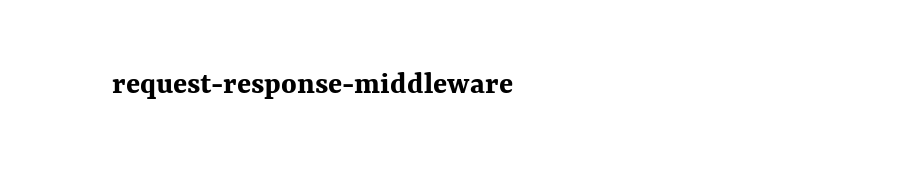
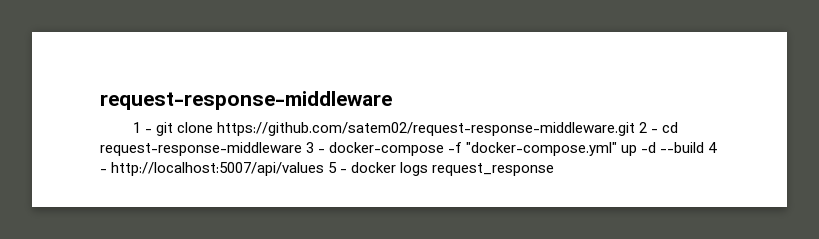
[112,72,513,99] request-response-middleware -> [100,91,392,110] [132,122,679,136] [100,142,718,156] [100,162,555,176] request-response-middleware // 1 - git clone https://github.com/satem02/request-response-middleware.git 2 - cd request-response-middleware 3 - docker-compose -f "docker-compose.yml" up -d --build 4 - http://localhost:5007/api/values 5 - docker logs request_response

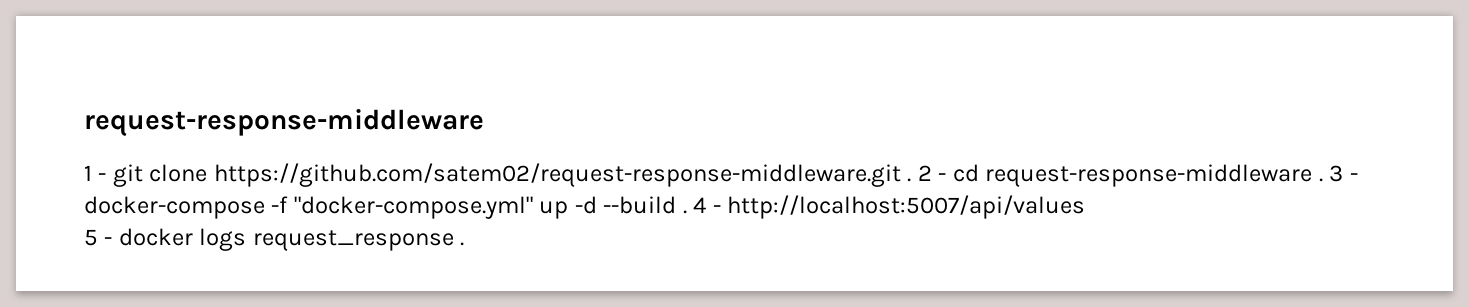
(636, 129) none -> [907,178,912,182] .
(302, 149) none -> [1318,178,1323,182] .
(705, 147) none -> [682,210,687,214] .
(325, 169) none -> (1086, 207) //
(555, 169) none -> [460,242,465,246] .

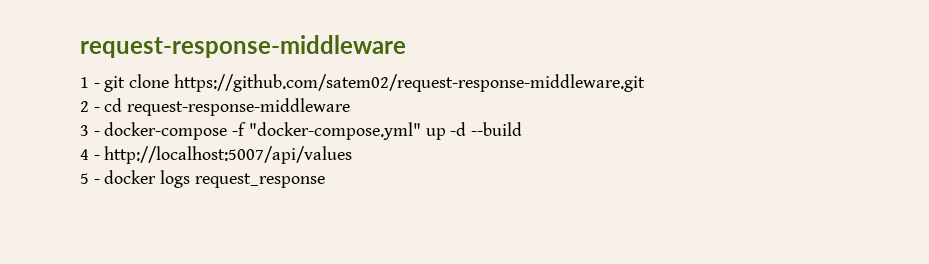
[907,178,912,182] . -> (645, 83) //
[1318,178,1323,182] . -> (351, 107) //
[682,210,687,214] . -> (523, 129) //
[460,242,465,246] . -> (325, 180) none

